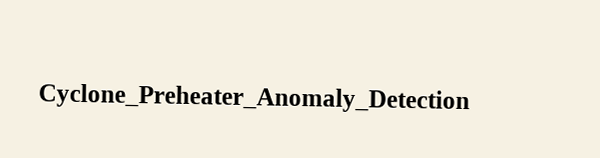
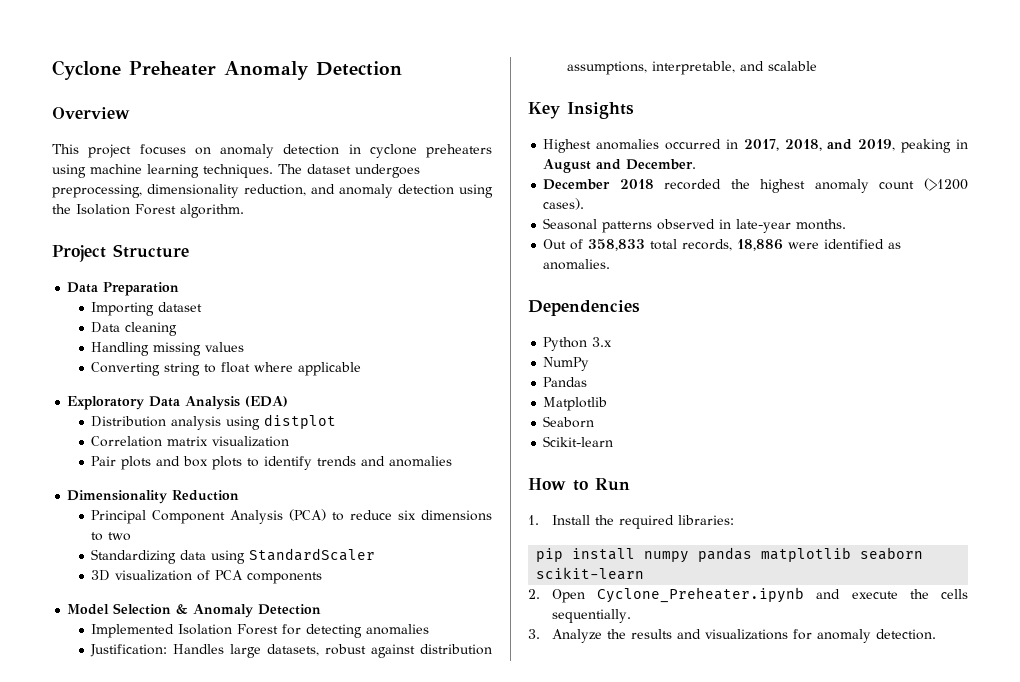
[38,83,470,115] Cyclone_Preheater_Anomaly_Detection -> [52,60,402,80] [52,107,130,119] [52,144,492,158] [52,164,420,178] [52,184,493,198] [52,204,244,218] [52,244,189,262] [67,282,180,296] [91,302,203,316] [91,322,178,336] [91,342,245,356] [91,362,362,376] [67,396,289,410] [91,414,337,430] [91,436,290,447] [91,456,453,470] [67,490,240,504] [91,509,492,524] [91,532,132,541] [91,548,376,564] [91,570,323,584] [67,603,322,618] [91,624,430,638] [90,644,492,658] [567,61,818,75] [528,102,634,119] [543,139,968,153] [543,159,697,173] [543,178,968,193] [543,198,585,210] [543,218,847,233] [543,239,902,251] [543,259,611,270] [528,300,640,316] [543,337,613,351] [543,357,590,371] [543,377,588,387] [543,397,608,411] [543,416,595,428] [543,436,614,447] [528,478,630,491] [528,515,734,529] [536,547,924,563] [536,567,645,580] [528,587,968,603] [551,609,631,623] [528,629,936,643] Cyclone Preheater Anomaly Detection // Overview // This project focuses on anomaly detection in cyclone preheaters using machine learning techniques. The dataset undergoes preprocessing, dimensionality reduction, and anomaly detection using the Isolation Forest algorithm. // Project Structure // Data Preparation // Importing dataset // Data cleaning // Handling missing values // Converting string to float where applicable // Exploratory Data Analysis (EDA) // Distribution analysis using distplot // Correlation matrix visualization // Pair plots and box plots to identify trends and anomalies // Dimensionality Reduction // Principal Component Analysis (PCA) to reduce six dimensions to two // Standardizing data using StandardScaler // 3D visualization of PCA components // Model Selection & Anomaly Detection // Implemented Isolation Forest for detecting anomalies // Justification: Handles large datasets, robust against distribution assumptions, interpretable, and scalable // Key Insights // Highest anomalies occurred in 2017, 2018, and 2019, peaking in August and December. // December 2018 recorded the highest anomaly count (>1200 cases). // Seasonal patterns observed in late-year months. // Out of 358,833 total records, 18,886 were identified as anomalies. // Dependencies // Python 3.x // NumPy // Pandas // Matplotlib // Seaborn // Scikit-learn // How to Run // 1. Install the required libraries: // pip install numpy pandas matplotlib seaborn scikit-learn // 2. Open Cyclone_Preheater.ipynb and execute the cells sequentially. // 3. Analyze the results and visualizations for anomaly detection.

